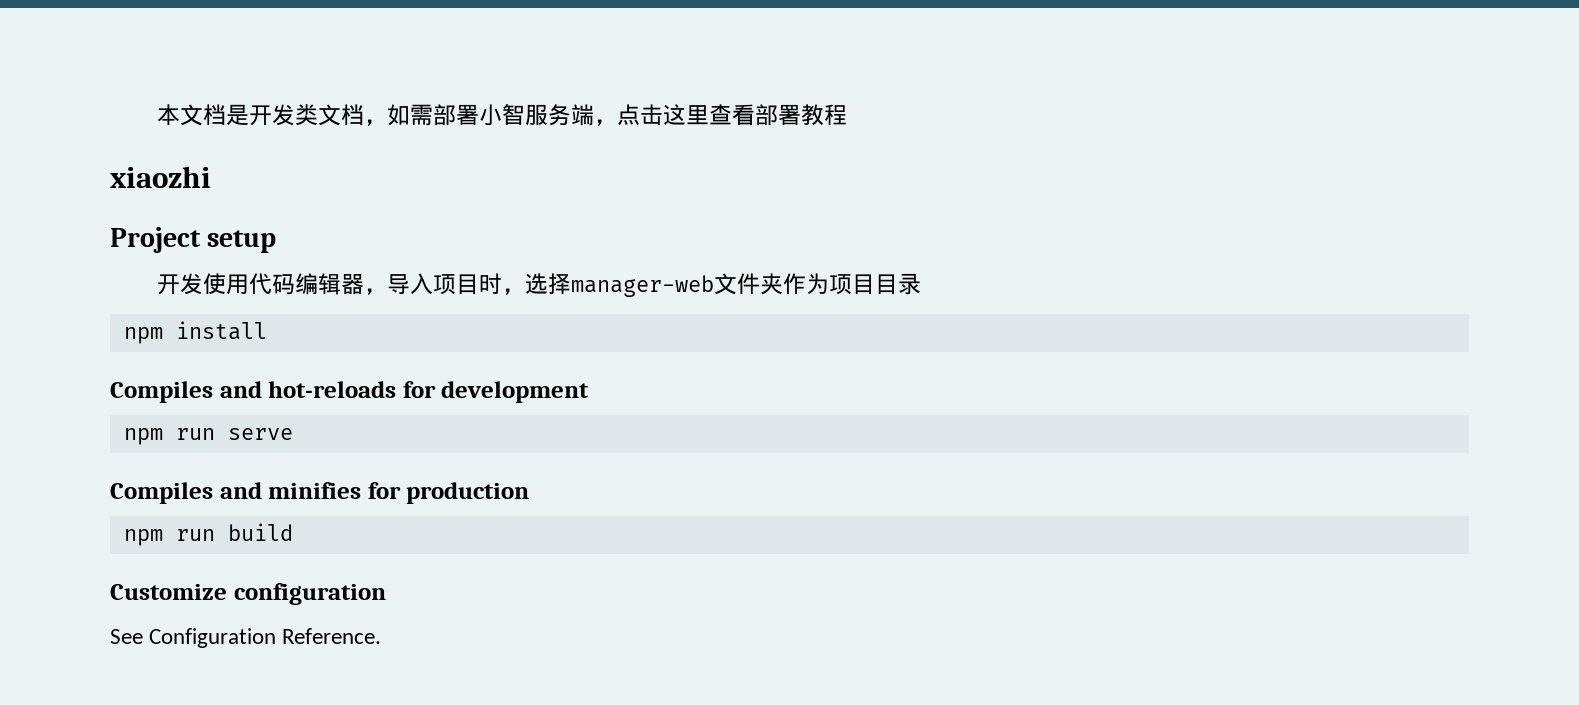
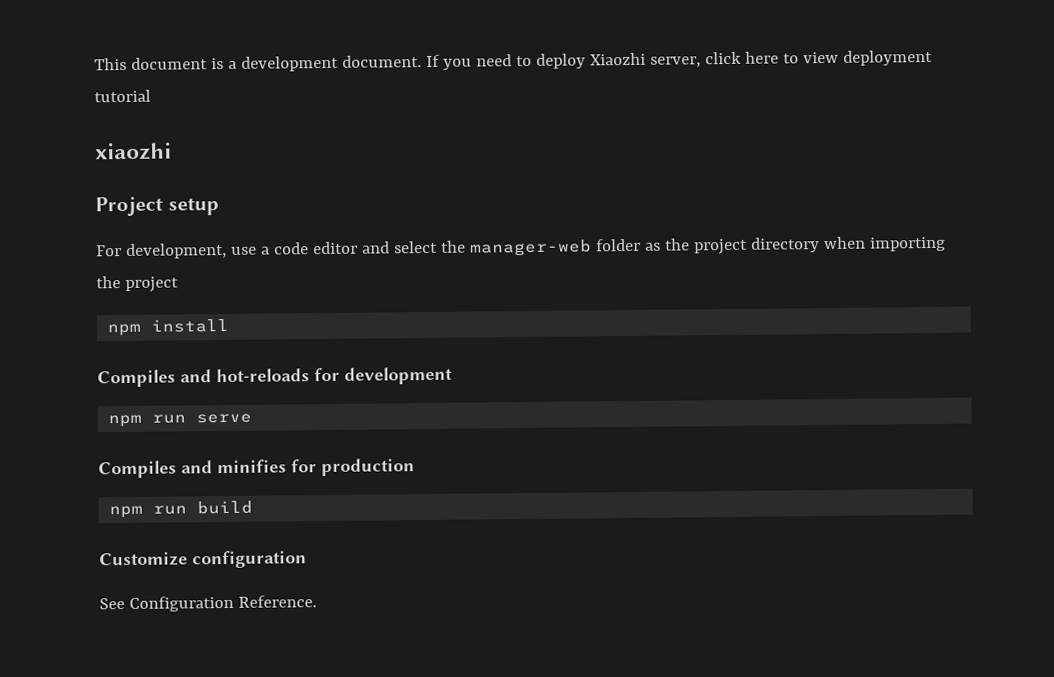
[156,104,847,126] [110,166,211,188] [110,227,277,253] [156,273,921,297] 本文档是开发类文档，如需部署小智服务端，点击这里查看部署教程 // xiaozhi // Project setup // 开发使用代码编辑器，导入项目时，选择manager-web文件夹作为项目目录 -> [94,49,933,72] [94,89,151,103] [95,142,172,161] [95,196,219,217] [96,236,946,259] [96,276,179,293] This document is a development document. If you need to deploy Xiaozhi server, click here to view deployment tutorial // xiaozhi // Project setup // For development, use a code editor and select the manager-web folder as the project directory when importing the project

